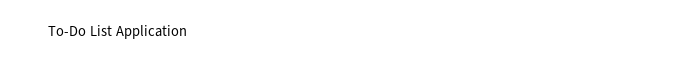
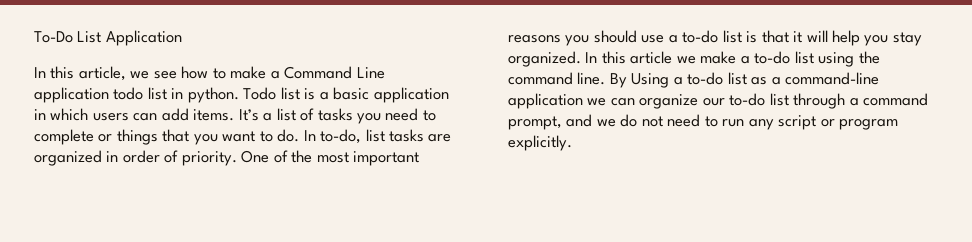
(187, 32) none -> [34,66,385,81] [34,87,449,103] [34,108,436,124] [34,129,452,145] [34,150,420,166] [508,30,922,46] [508,51,880,67] [508,72,880,88] [508,93,929,109] [508,114,899,130] [508,135,572,151] // In this article, we see how to make a Command Line application todo list in python. Todo list is a basic application in which users can add items. It’s a list of tasks you need to complete or things that you want to do. In to-do, list tasks are organized in order of priority. One of the most important reasons you should use a to-do list is that it will help you stay organized. In this article we make a to-do list using the command line. By Using a to-do list as a command-line application we can organize our to-do list through a command prompt, and we do not need to run any script or program explicitly.

